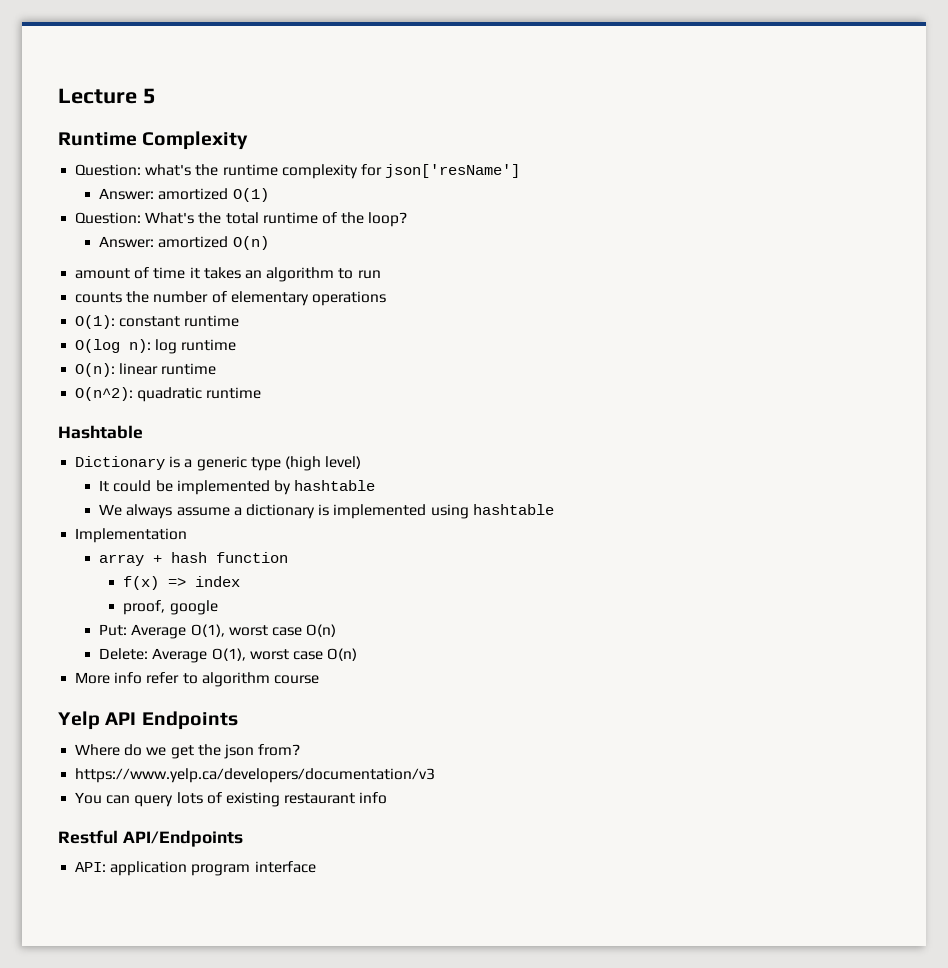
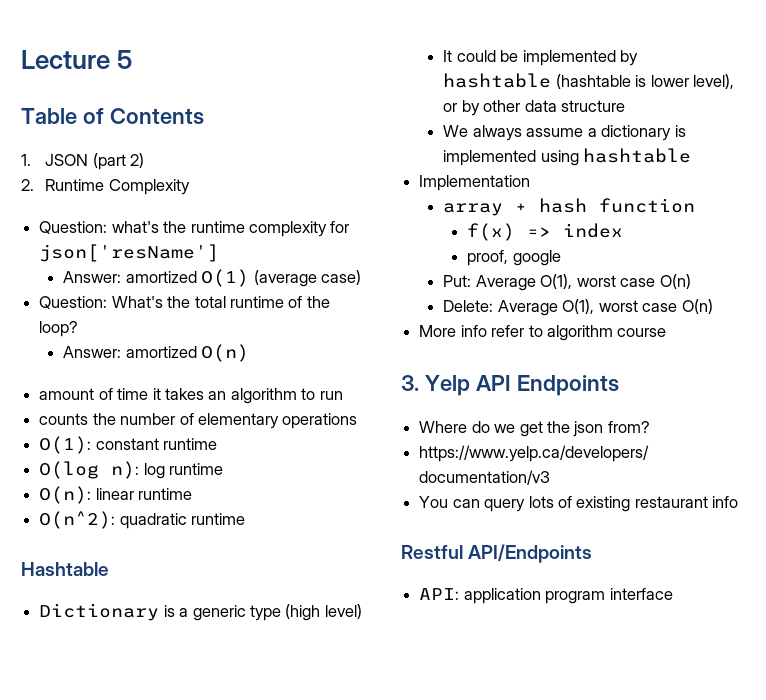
(156, 96) none -> [21,108,204,125] [21,153,144,170] [21,179,34,191] Table of Contents // 1. JSON (part 2) // 2.
(269, 195) none -> [253,270,362,287] (average case)
(376, 485) none -> [555,74,735,89] [443,100,626,116] (hashtable is lower level), or by other data structure
(319, 679) none -> [401,375,419,391] 3.

